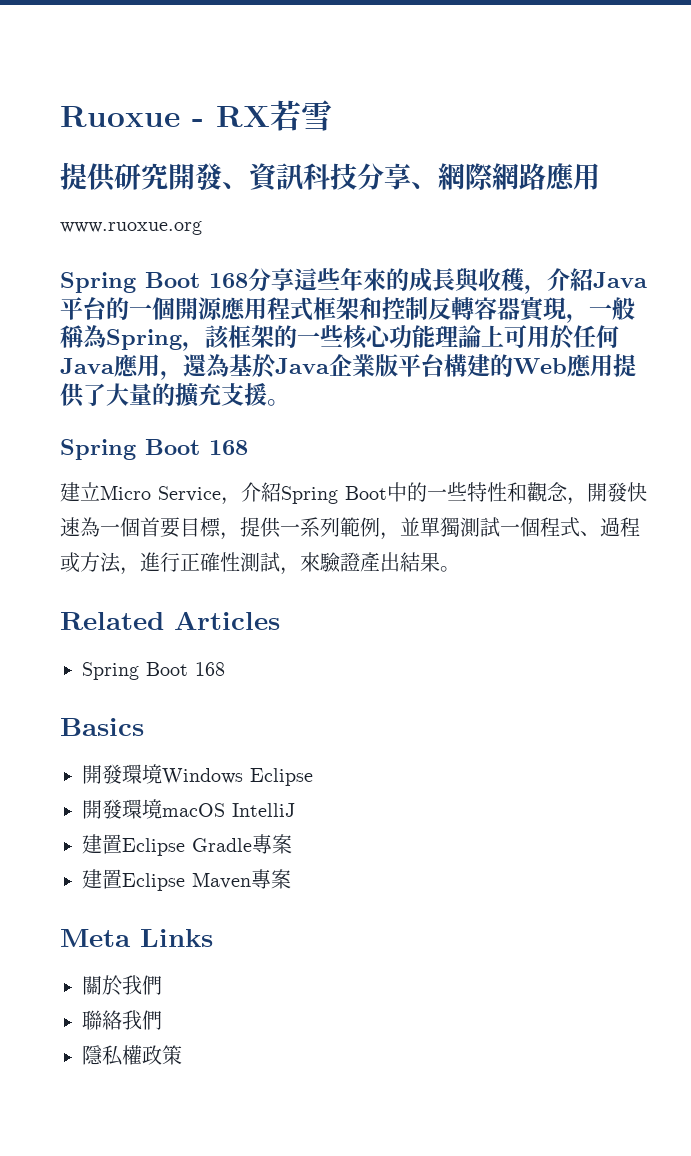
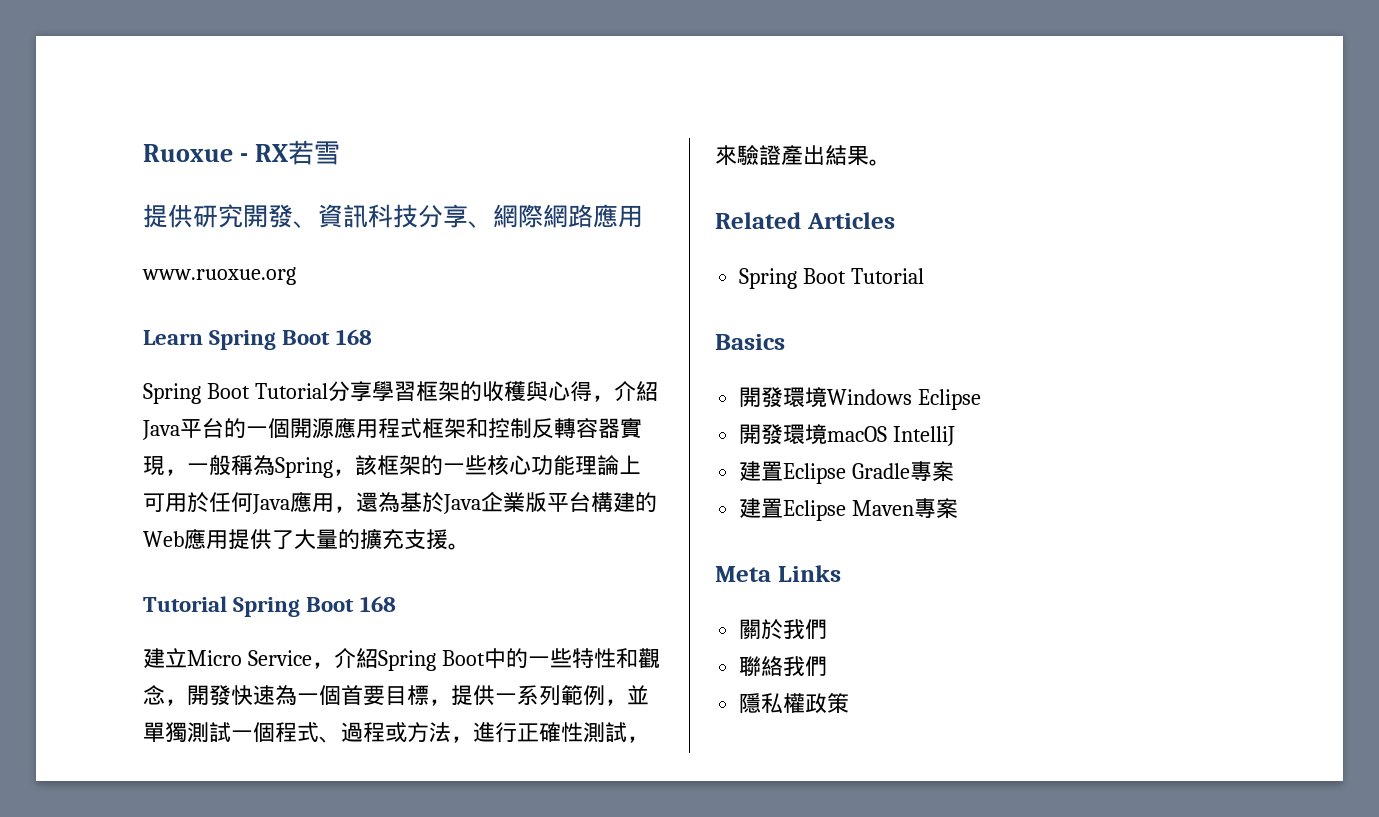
[60,267,524,293] Spring Boot 168分享這些年來的成長與收穫 -> [143,329,372,350] [143,381,592,404] Learn Spring Boot 168 // Spring Boot Tutorial分享學習框架的收穫與心得
(290, 402) none -> [143,596,227,612] Tutorial
[195,662,225,676] 168 -> [851,268,925,284] Tutorial

